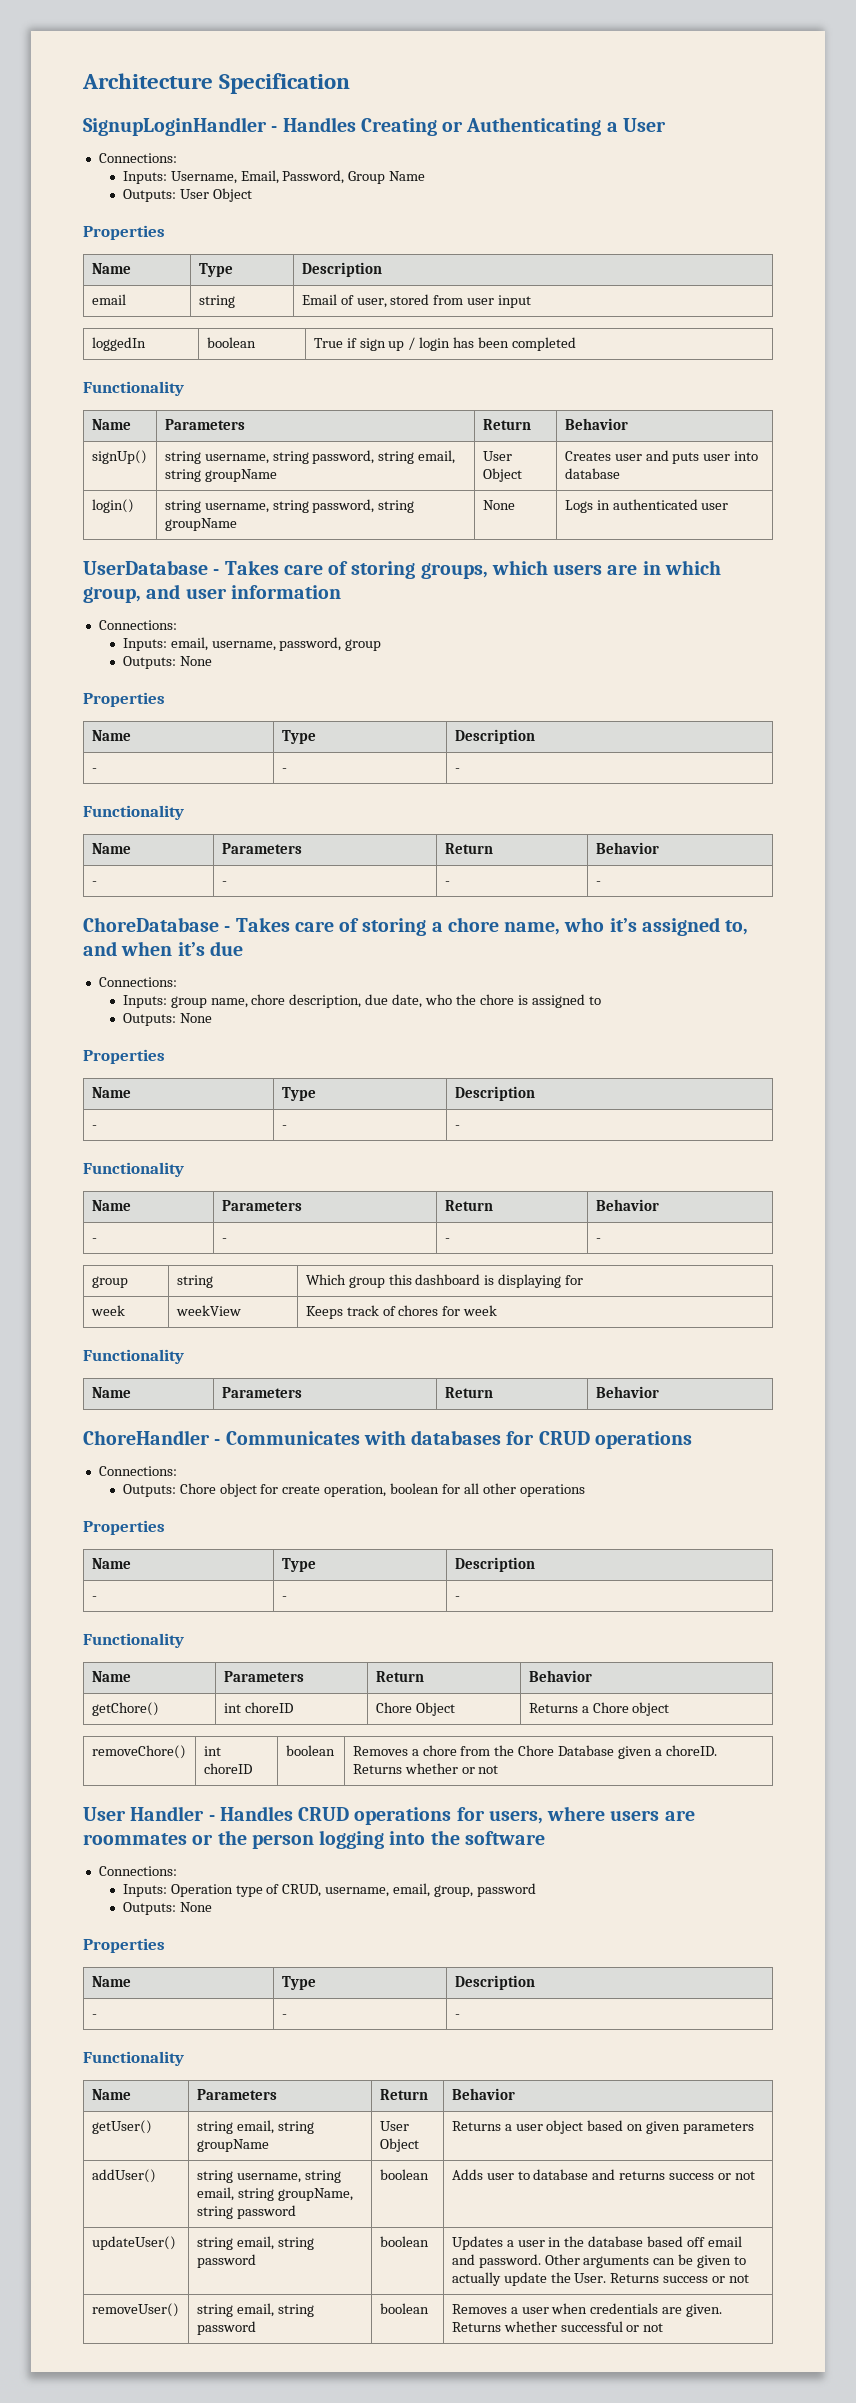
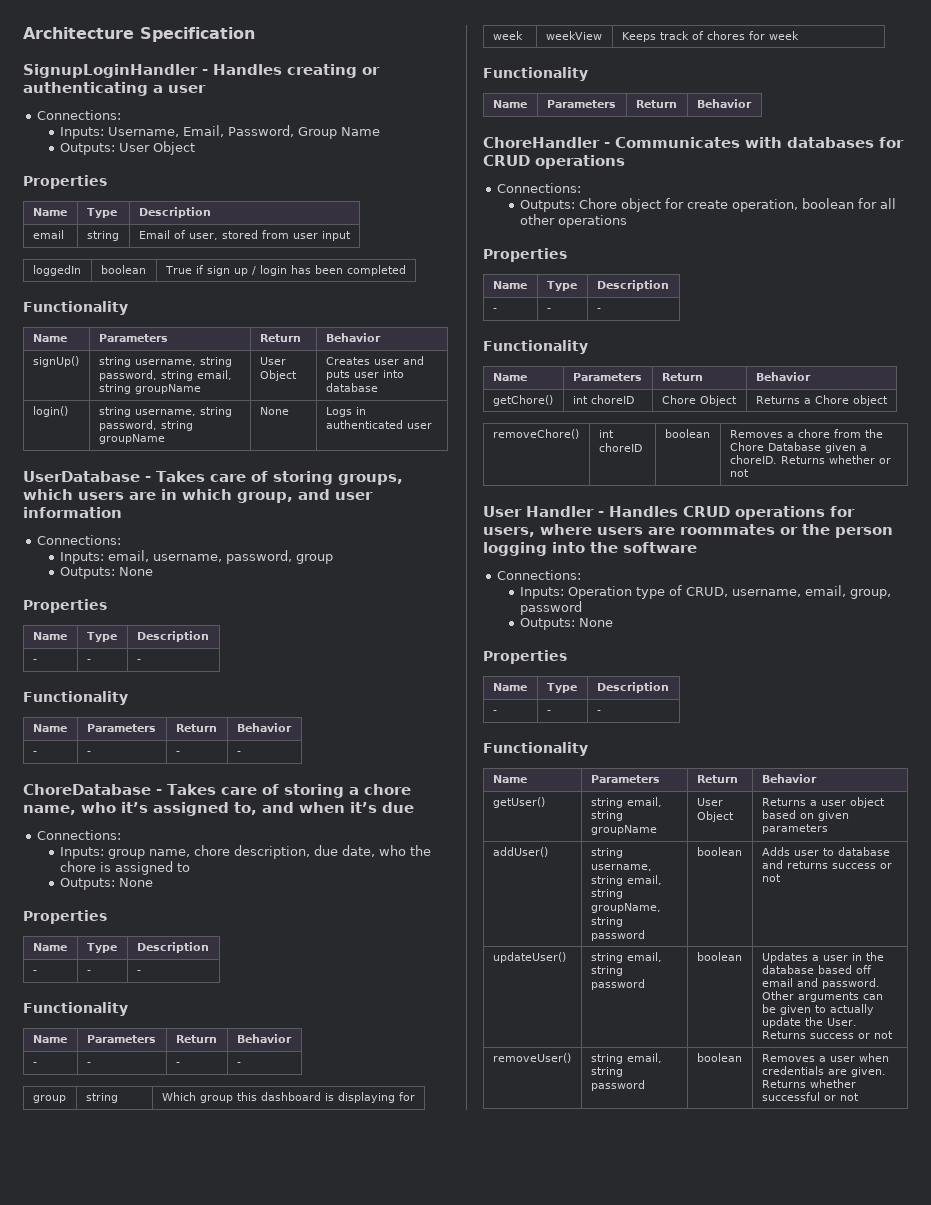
[360,117,666,136] Creating or Authenticating a User -> [287,64,380,78] [23,82,206,96] creating or authenticating a user

